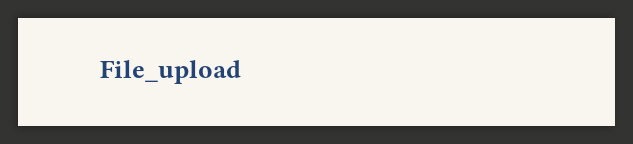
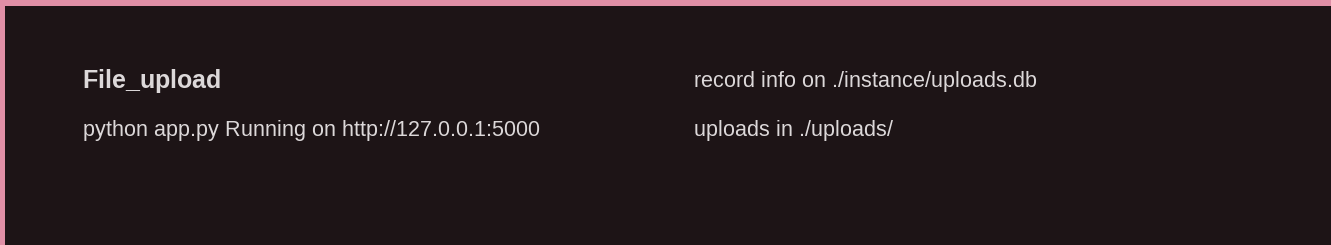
(241, 72) none -> [83,120,540,141] [694,71,1037,92] [694,120,893,141] // python app.py Running on http://127.0.0.1:5000 // record info on ./instance/uploads.db // uploads in ./uploads/

